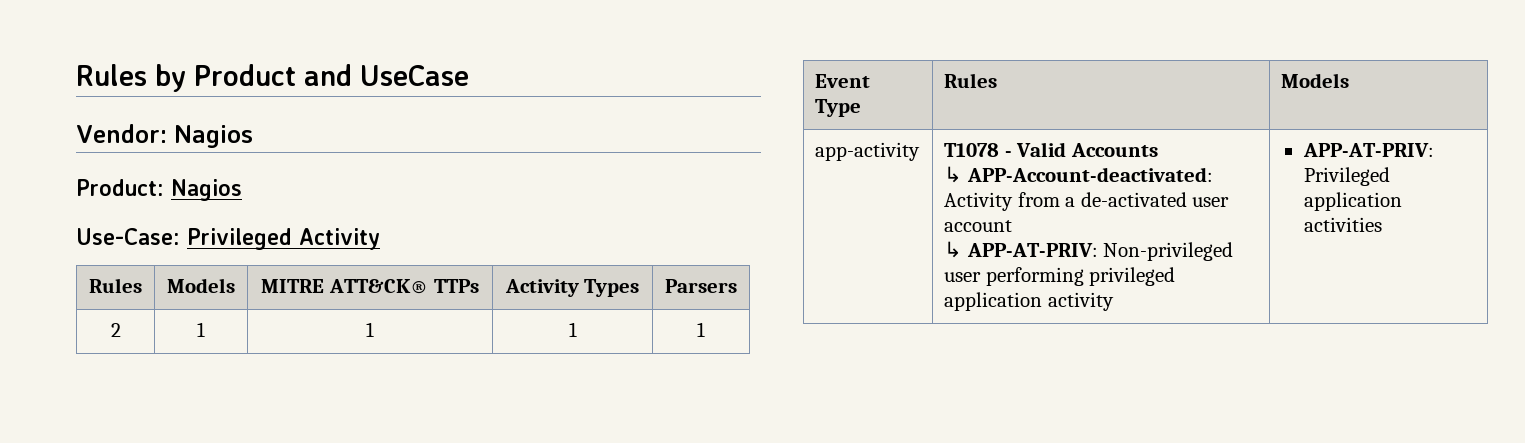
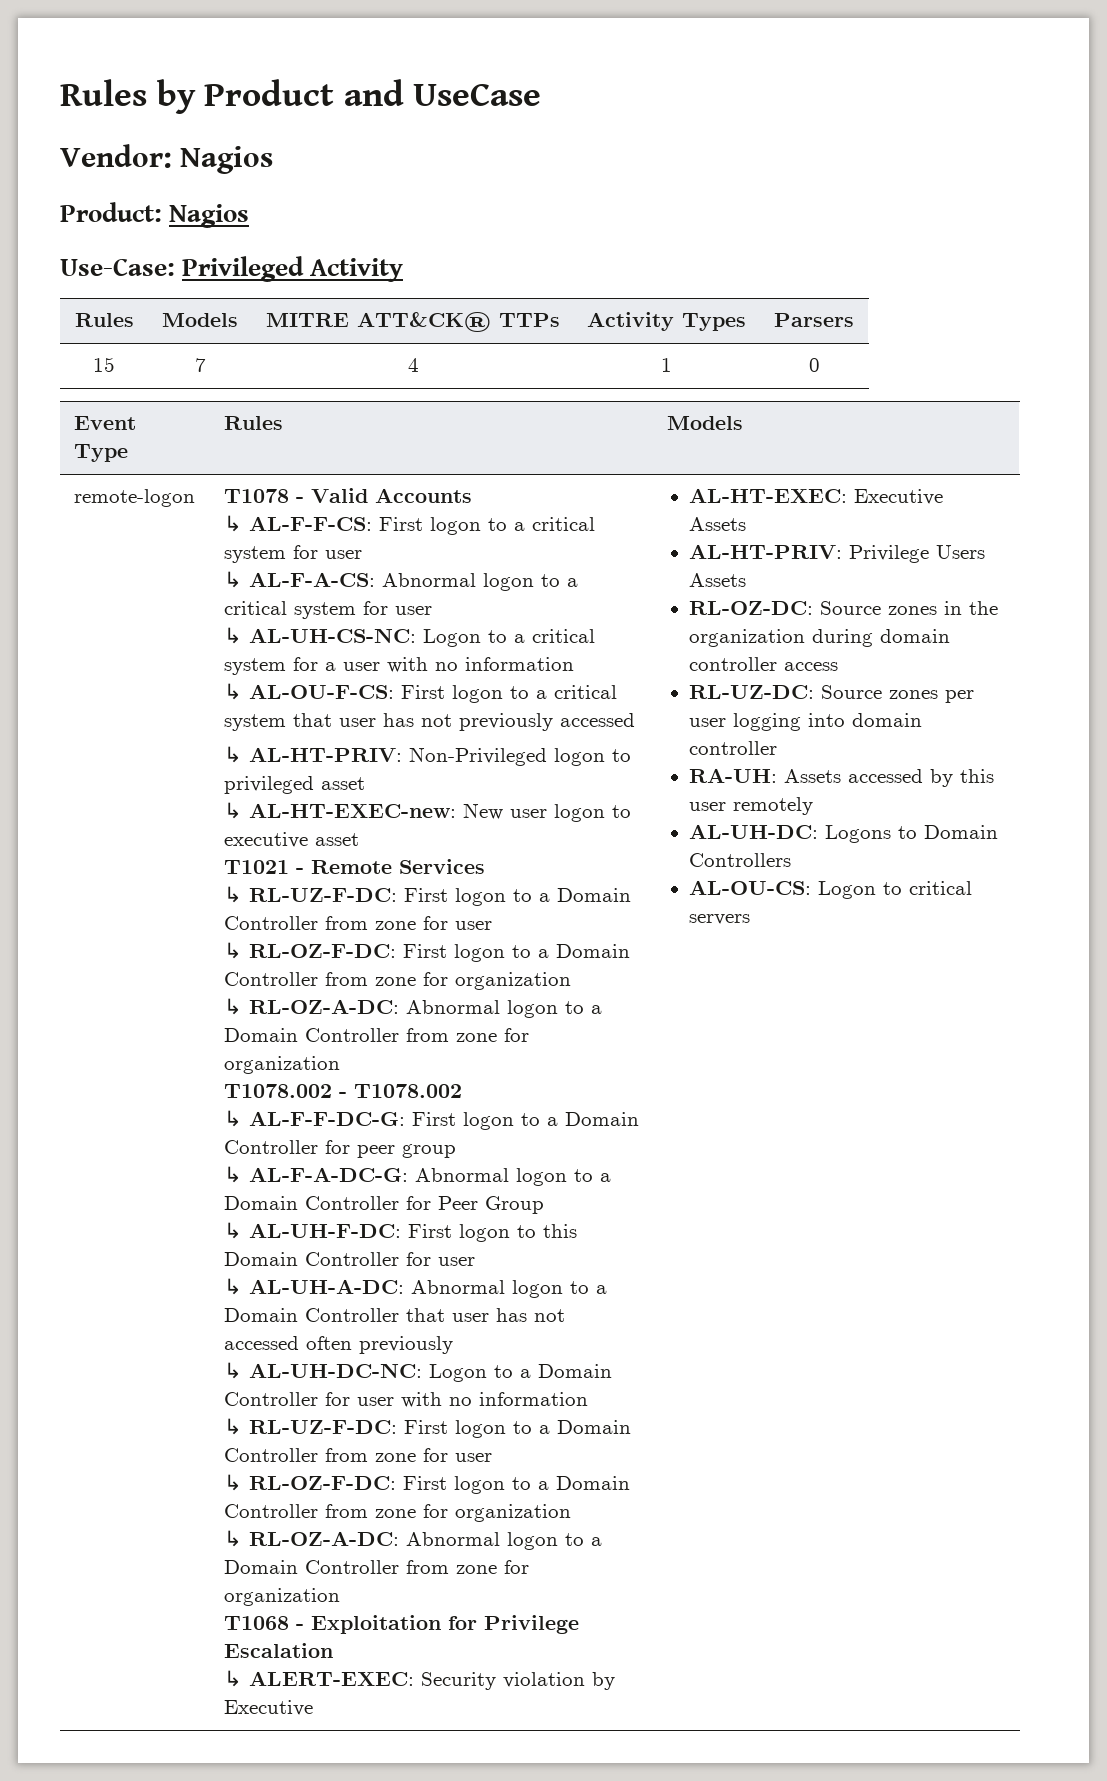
[110,323,121,337] [197,322,205,337] [366,322,374,337] [568,322,577,337] [697,322,705,337] 2 | 1 | 1 | 1 | 1 -> [93,357,115,372] [194,358,206,372] [407,358,419,372] [661,358,672,372] [808,358,820,372] 15 | 7 | 4 | 1 | 0
[815,142,921,161] app-activity -> [73,489,195,507] remote-logon
[966,167,1213,182] [944,192,1230,211] [944,220,1013,232] [944,241,1234,261] [944,267,1176,286] [944,292,1114,311] [1302,143,1434,157] [1303,167,1390,186] [1303,192,1402,211] [1303,217,1382,232] APP-Account-deactivated: Activity from a de-activated user account // ↳ APP-AT-PRIV: Non-privileged user performing privileged application activity | APP-AT-PRIV: Privileged application activities -> [248,516,595,535] [223,545,362,563] [223,571,578,591] [223,601,432,619] [223,627,595,647] [223,657,574,675] [223,683,617,703] [223,713,635,731] [223,746,631,766] [223,776,365,794] [223,802,631,822] [223,832,359,848] [223,859,485,874] [223,886,631,906] [223,916,492,930] [223,942,630,962] [223,972,571,990] [223,998,602,1018] [223,1028,529,1042] [223,1056,340,1074] [223,1084,462,1098] [223,1110,639,1130] [223,1140,456,1158] [223,1166,611,1186] [223,1196,544,1214] [223,1222,577,1242] [223,1252,475,1266] [223,1278,607,1298] [223,1308,565,1322] [223,1336,453,1354] [223,1362,612,1382] [223,1392,588,1408] [223,1418,631,1438] [223,1448,492,1462] [223,1474,630,1494] [223,1504,571,1522] [223,1530,602,1550] [223,1560,529,1574] [223,1588,340,1606] [223,1615,579,1634] [223,1643,333,1658] [223,1670,615,1690] [223,1700,313,1716] [689,488,944,505] [689,517,747,531] [689,544,986,563] [689,573,747,587] [689,601,999,615] [689,629,951,647] [689,657,839,671] [689,685,975,703] [689,713,923,731] [689,741,778,755] [689,768,995,787] [689,797,814,815] [689,824,999,843] [689,853,792,867] [689,880,973,899] [689,914,751,925] AL-F-F-CS: First logon to a critical system for user // ↳ AL-F-A-CS: Abnormal logon to a critical system for user // ↳ AL-UH-CS-NC: Logon to a critical system for a user with no information // ↳ AL-OU-F-CS: First logon to a critical system that user has not previously accessed // ↳ AL-HT-PRIV: Non-Privileged logon to privileged asset // ↳ AL-HT-EXEC-new: New user logon to executive asset // T1021 - Remote Services // ↳ RL-UZ-F-DC: First logon to a Domain Controller from zone for user // ↳ RL-OZ-F-DC: First logon to a Domain Controller from zone for organization // ↳ RL-OZ-A-DC: Abnormal logon to a Domain Controller from zone for organization // T1078.002 - T1078.002 // ↳ AL-F-F-DC-G: First logon to a Domain Controller for peer group // ↳ AL-F-A-DC-G: Abnormal logon to a Domain Controller for Peer Group // ↳ AL-UH-F-DC: First logon to this Domain Controller for user // ↳ AL-UH-A-DC: Abnormal logon to a Domain Controller that user has not accessed often previously // ↳ AL-UH-DC-NC: Logon to a Domain Controller for user with no information // ↳ RL-UZ-F-DC: First logon to a Domain Controller from zone for user // ↳ RL-OZ-F-DC: First logon to a Domain Controller from zone for organization // ↳ RL-OZ-A-DC: Abnormal logon to a Domain Controller from zone for organization // T1068 - Exploitation for Privilege Escalation // ↳ ALERT-EXEC: Security violation by Executive | AL-HT-EXEC: Executive Assets // AL-HT-PRIV: Privilege Users Assets // RL-OZ-DC: Source zones in the organization during domain controller access // RL-UZ-DC: Source zones per user logging into domain controller // RA-UH: Assets accessed by this user remotely // AL-UH-DC: Logons to Domain Controllers // AL-OU-CS: Logon to critical servers

